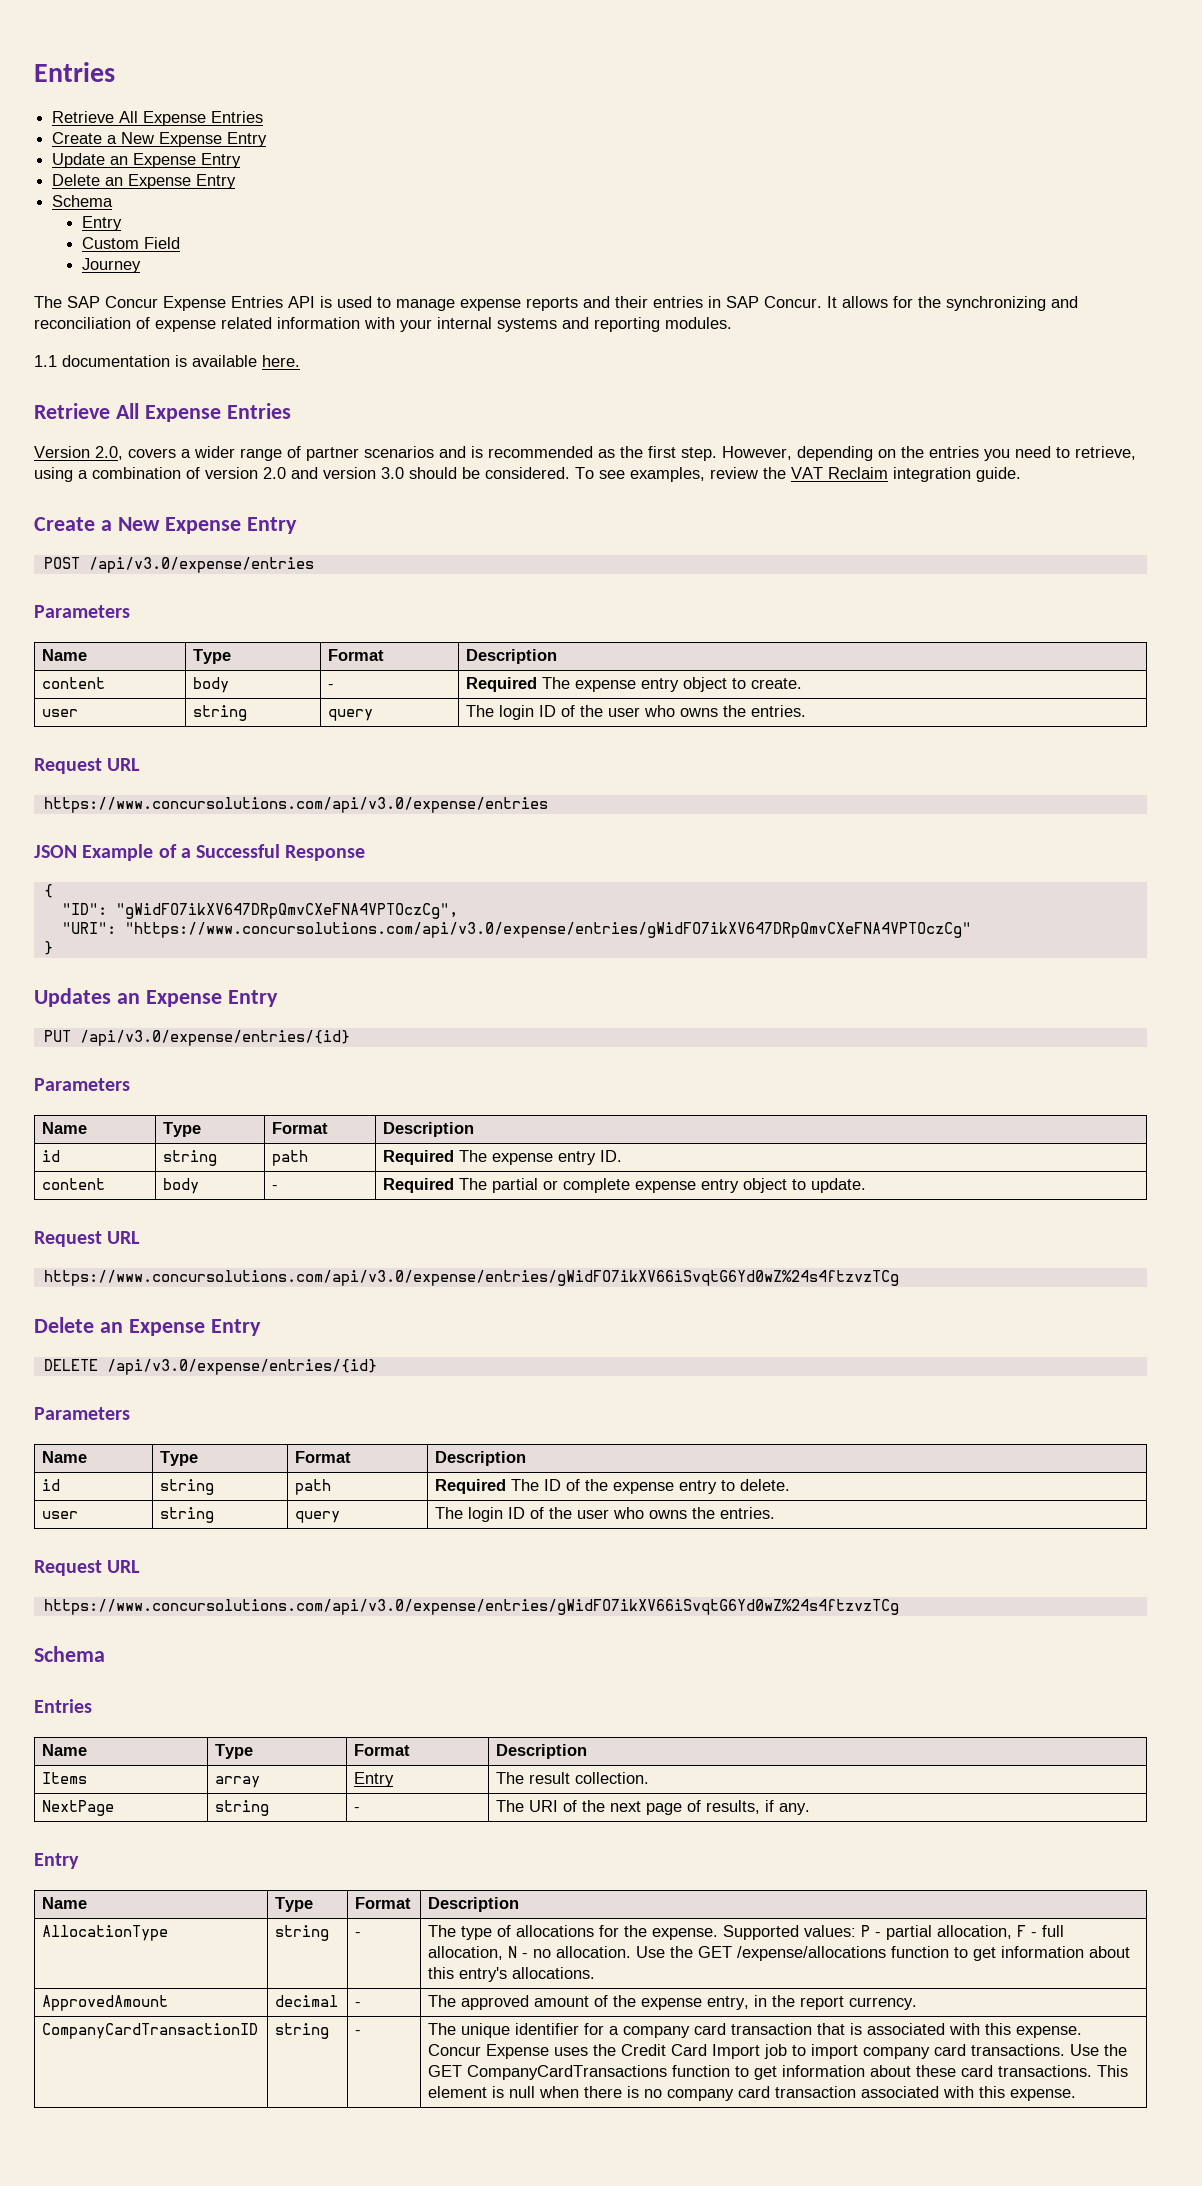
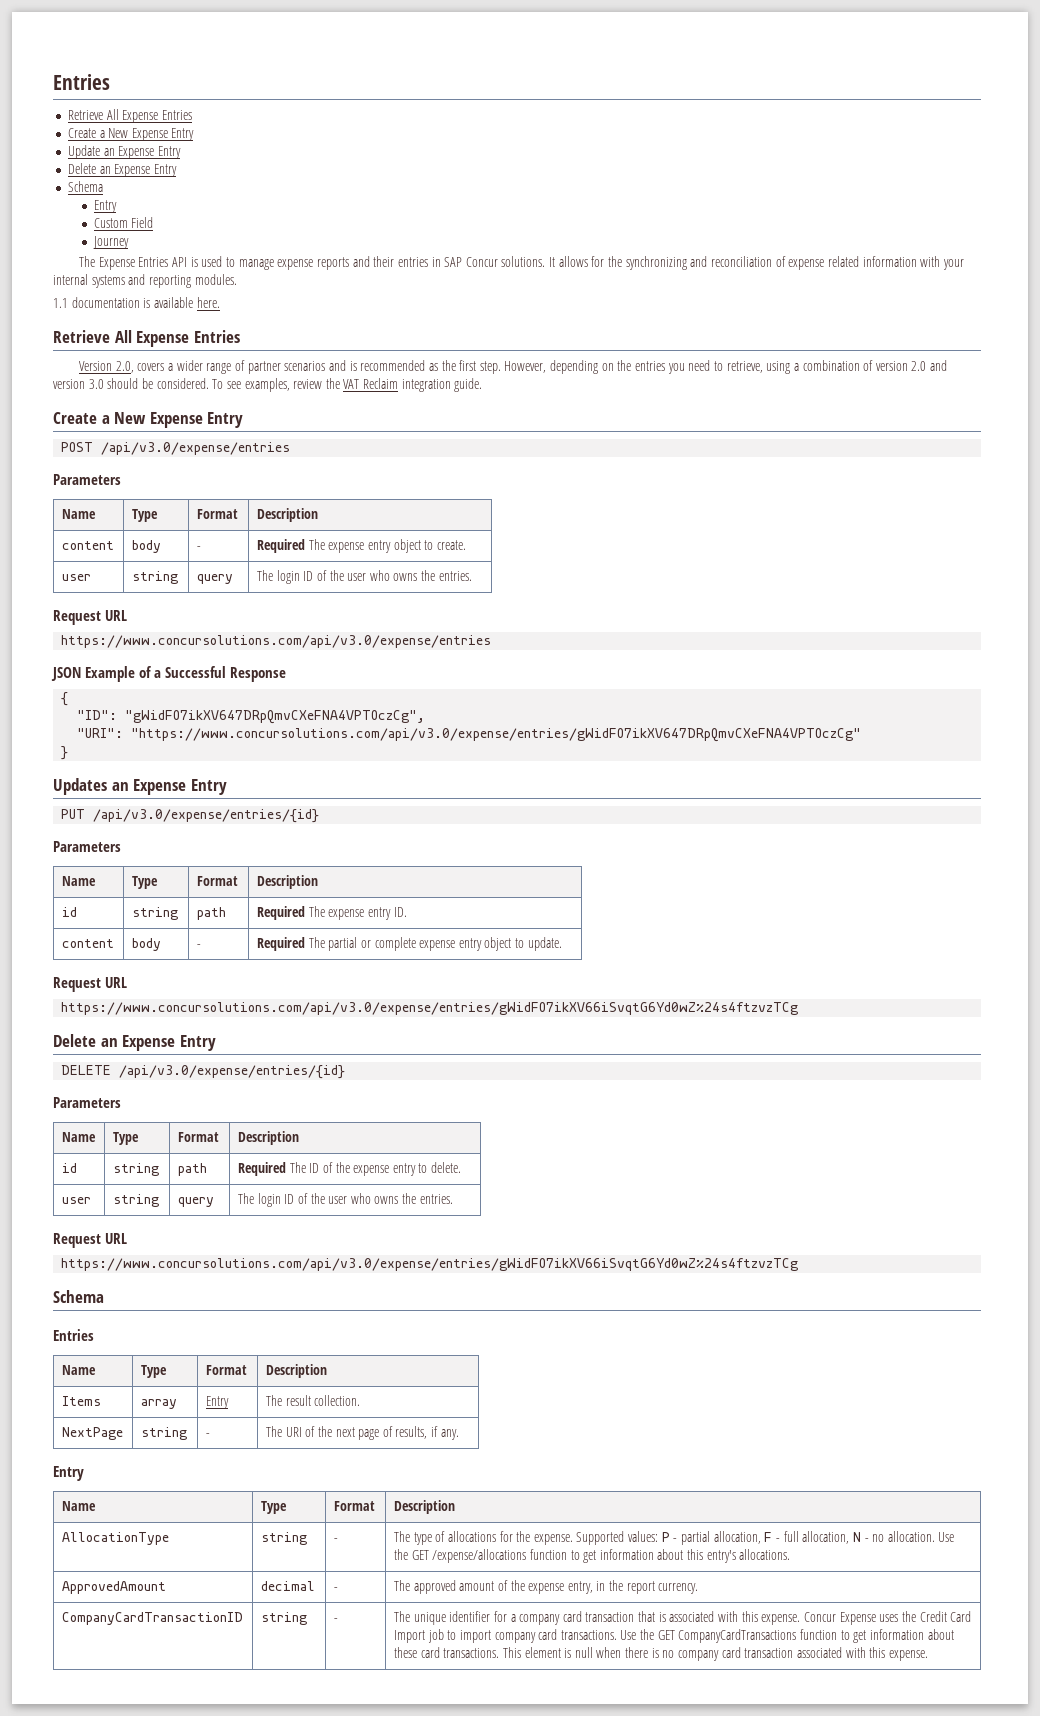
[67,296,158,308] SAP Concur -> (96, 261) none
[764,296,822,308] Concur. -> [465,256,546,267] Concur solutions.

